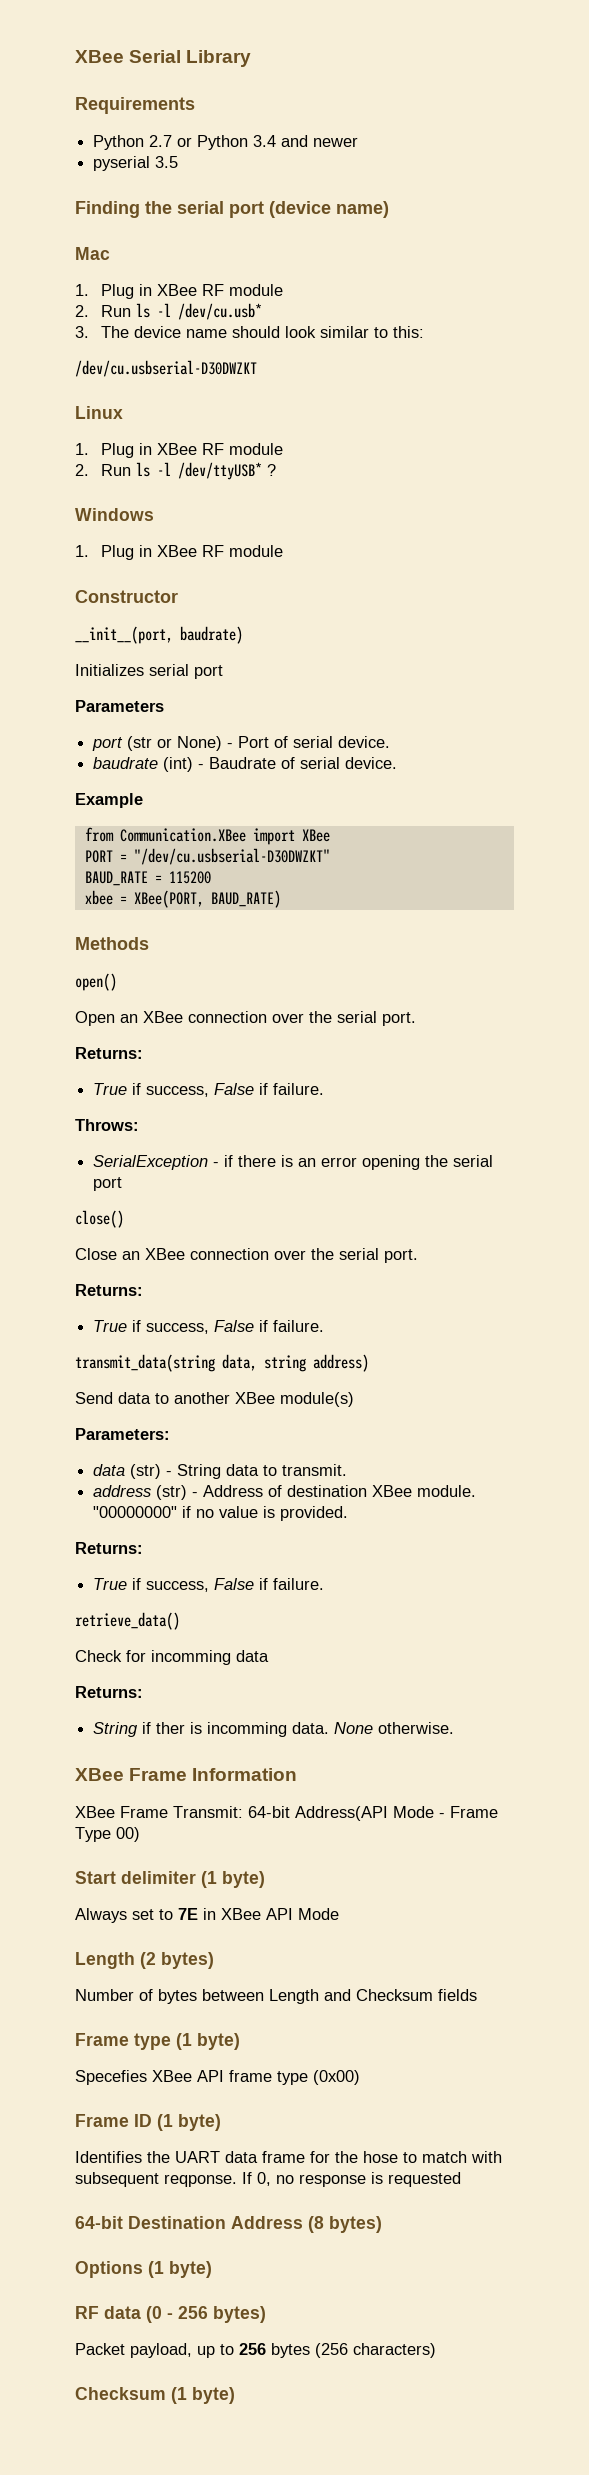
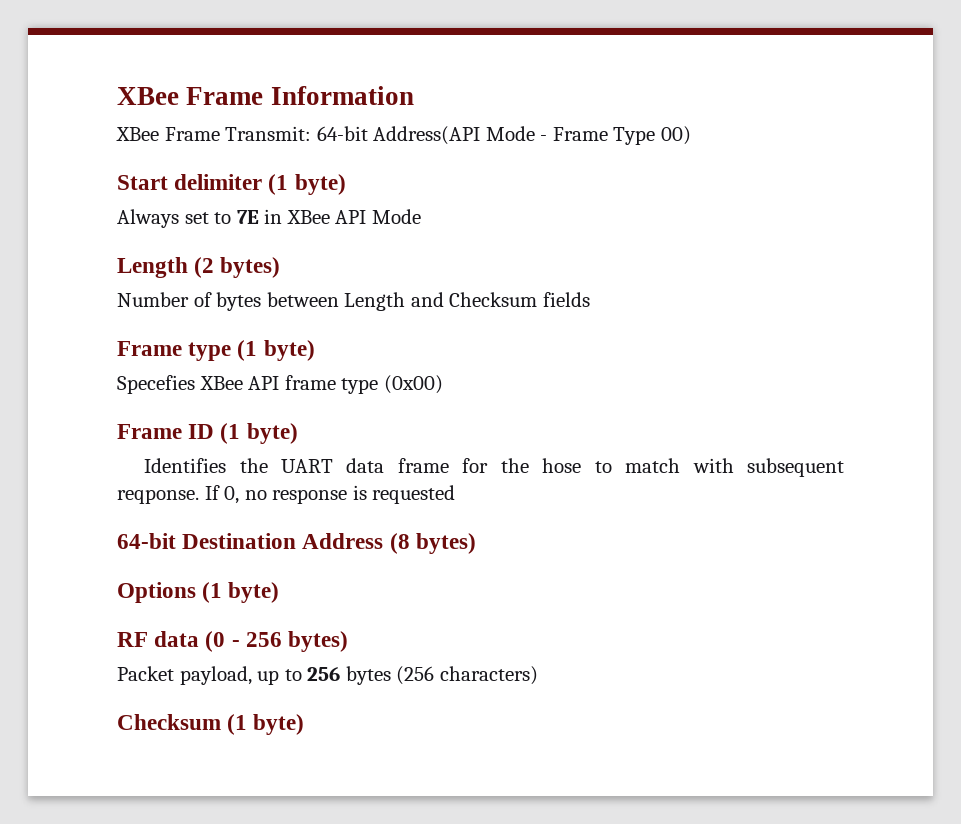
[75,50,252,67] [75,97,195,114] [93,135,359,150] [93,156,179,171] [75,201,389,218] [75,247,110,260] [75,284,284,299] [75,303,263,320] [75,326,425,338] [75,360,257,377] [75,406,123,419] [75,443,284,458] [75,462,277,480] [75,508,154,521] [75,545,284,560] [75,590,178,603] [75,626,243,644] [75,664,223,679] [75,700,164,712] [92,736,391,751] [93,757,398,772] [75,793,143,808] [84,827,330,845] [84,848,330,865] [84,871,211,886] [84,890,281,908] [75,937,149,950] [75,973,117,991] [75,1011,416,1026] [75,1047,143,1059] [93,1083,325,1097] [75,1119,139,1131] [93,1155,494,1170] [93,1177,123,1191] [75,1210,124,1228] [75,1248,418,1263] [75,1284,143,1296] [93,1320,325,1334] [75,1354,369,1372] [75,1392,354,1407] [75,1428,170,1440] [93,1464,348,1479] [93,1485,477,1500] [93,1506,349,1521] [75,1542,143,1554] [93,1578,325,1592] [75,1612,180,1630] [75,1650,269,1665] [75,1686,143,1698] [93,1722,455,1737] [75,1768,124,1781] XBee Serial Library // Requirements // Python 2.7 or Python 3.4 and newer // pyserial 3.5 // Finding the serial port (device name) // Mac // 1. Plug in XBee RF module // 2. Run ls -l /dev/cu.usb* // 3. The device name should look similar to this: // /dev/cu.usbserial-D30DWZKT // Linux // 1. Plug in XBee RF module // 2. Run ls -l /dev/ttyUSB* ? // Windows // 1. Plug in XBee RF module // Constructor // __init__(port, baudrate) // Initializes serial port // Parameters // port (str or None) - Port of serial device. // baudrate (int) - Baudrate of serial device. // Example // from Communication.XBee import XBee // PORT = "/dev/cu.usbserial-D30DWZKT" // BAUD_RATE = 115200 // xbee = XBee(PORT, BAUD_RATE) // Methods // open() // Open an XBee connection over the serial port. // Returns: // True if success, False if failure. // Throws: // SerialException - if there is an error opening the serial port // close() // Close an XBee connection over the serial port. // Returns: // True if success, False if failure. // transmit_data(string data, string address) // Send data to another XBee module(s) // Parameters: // data (str) - String data to transmit. // address (str) - Address of destination XBee module. "00000000" if no value is provided. // Returns: // True if success, False if failure. // retrieve_data() // Check for incomming data // Returns: // String if ther is incomming data. None otherwise. // XBee -> [117,87,179,105] XBee

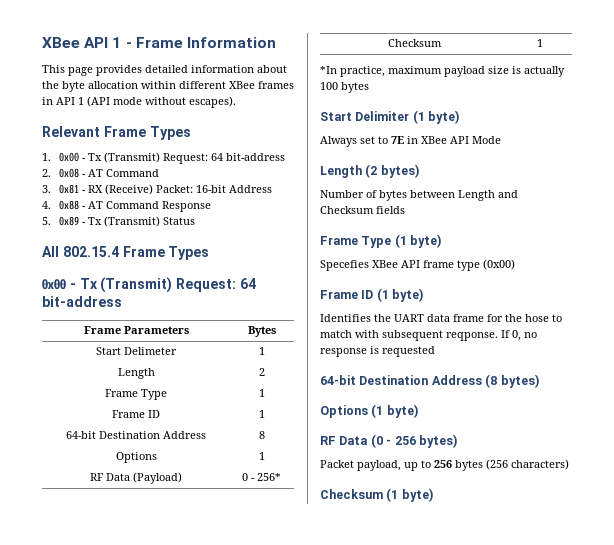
[117,87,179,105] XBee -> [42,37,132,48] XBee API 1 -
[116,126,691,145] [117,174,263,190] XBee Frame Transmit: 64-bit Address(API Mode - Frame Type 00) // Start delimiter -> [42,65,287,76] [42,81,294,92] [42,96,236,108] [42,126,191,140] [42,152,285,164] [42,168,159,178] [42,184,272,195] [42,200,211,212] [42,216,195,227] [42,246,210,260] [42,277,256,293] [42,296,122,307] [83,326,189,334] [247,326,276,337] [96,347,177,355] [258,347,265,355] [117,368,155,379] [258,368,265,376] [105,389,167,400] [258,389,265,397] [112,410,160,418] [258,410,265,418] [66,431,206,439] [258,431,265,439] [115,452,157,463] [258,452,265,460] [90,472,182,484] [242,473,281,481] [387,39,442,47] [536,39,543,47] [320,66,565,77] [320,82,369,93] [320,111,410,121] This page provides detailed information about the byte allocation within different XBee frames in API 1 (API mode without escapes). // Relevant Frame Types // 1. 0x00 - Tx (Transmit) Request: 64 bit-address // 2. 0x08 - AT Command // 3. 0x81 - RX (Receive) Packet: 16-bit Address // 4. 0x88 - AT Command Response // 5. 0x89 - Tx (Transmit) Status // All 802.15.4 Frame Types // 0x00 - Tx (Transmit) Request: 64 bit-address // Frame Parameters | Bytes // Start Delimeter | 1 // Length | 2 // Frame Type | 1 // Frame ID | 1 // 64-bit Destination Address | 8 // Options | 1 // RF Data (Payload) | 0 - 256* // Checksum | 1 // *In practice, maximum payload size is actually 100 bytes // Start Delimiter
[188,342,232,361] type -> [361,236,392,248] Type
[154,631,200,647] data -> [339,436,369,445] Data

